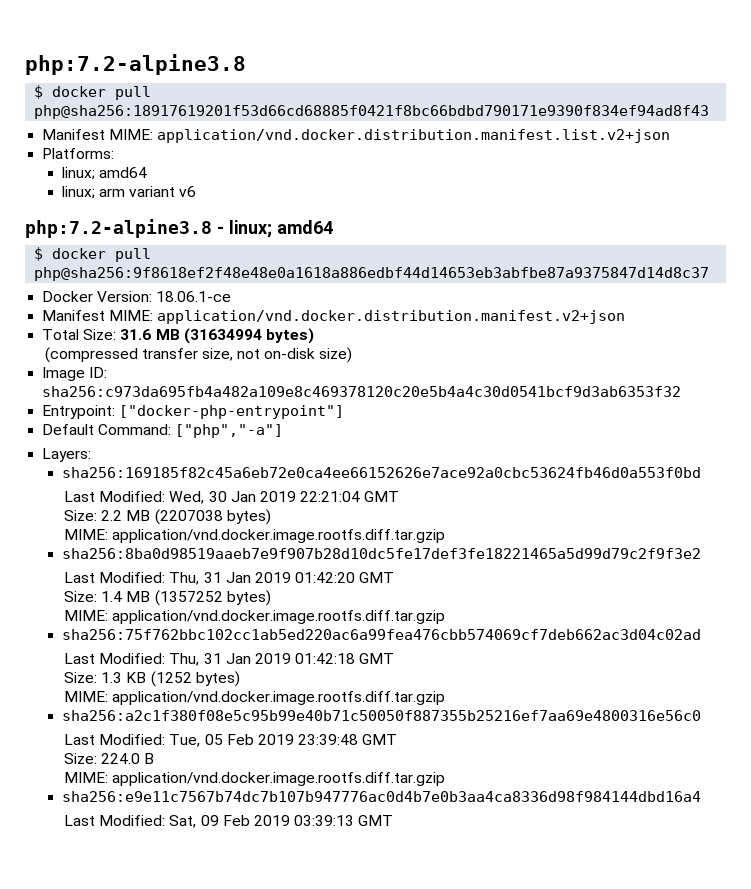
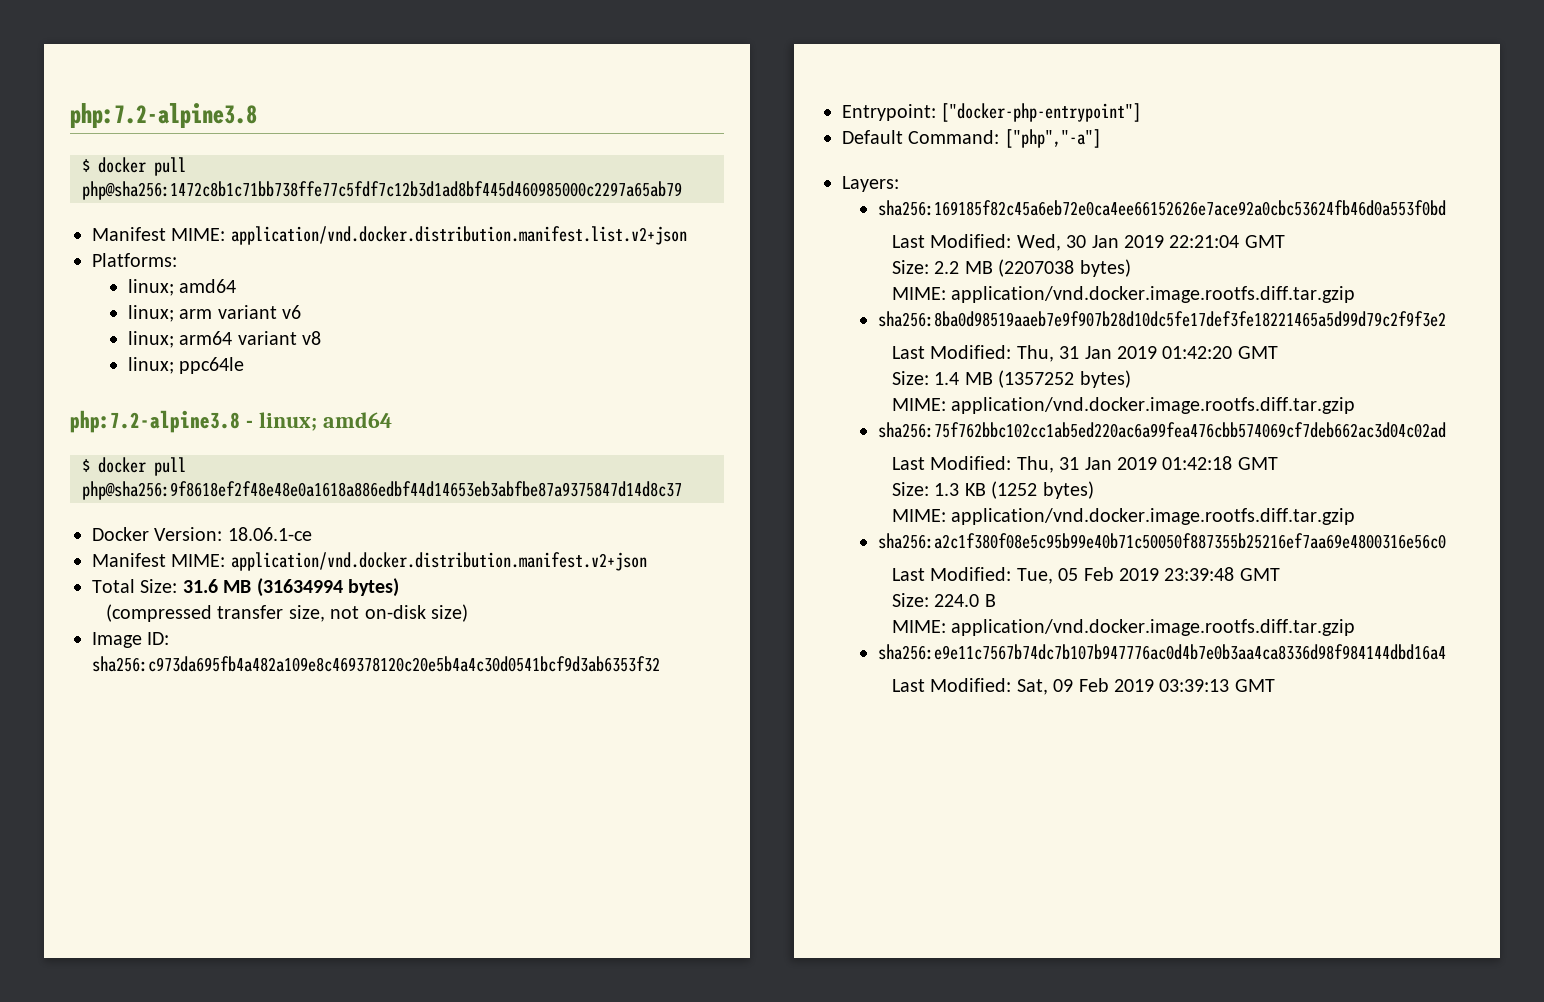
[34,105,710,119] php@sha256:18917619201f53d66cd68885f0421f8bc66bdbd790171e9390f834ef94ad8f43 -> [82,181,682,200] php@sha256:1472c8b1c71bb738ffe77c5fdf7c12b3d1ad8bf445d460985000c2297a65ab79
(197, 191) none -> [128,331,322,348] [128,357,245,374] // linux; arm64 variant v8 // linux; ppc64le

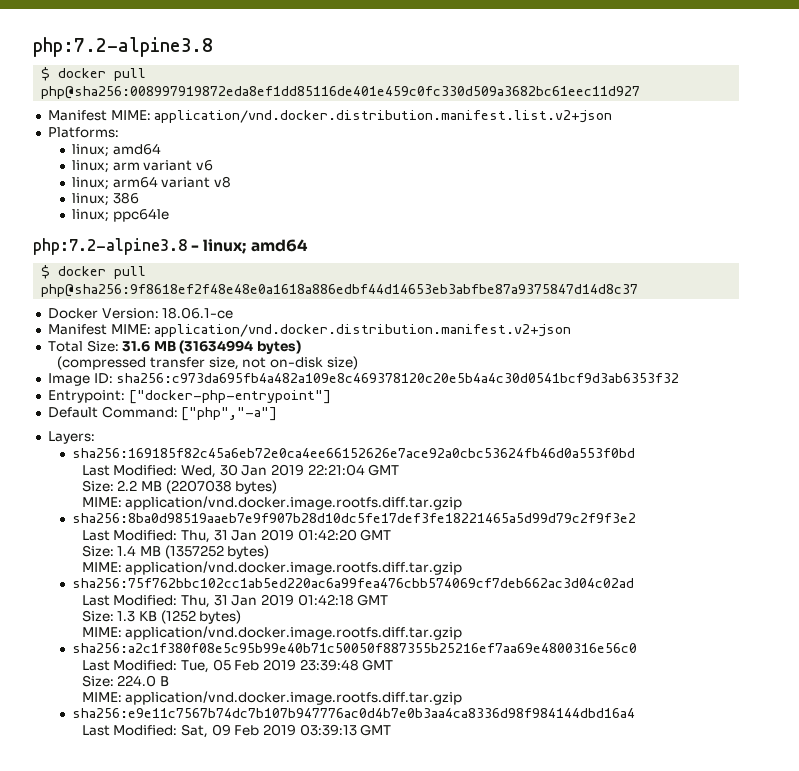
[82,181,682,200] php@sha256:1472c8b1c71bb738ffe77c5fdf7c12b3d1ad8bf445d460985000c2297a65ab79 -> [41,86,641,99] php@sha256:008997919872eda8ef1dd85116de401e459c0fc330d509a3682bc61eec11d927
(322, 338) none -> [72,192,139,206] // linux; 386

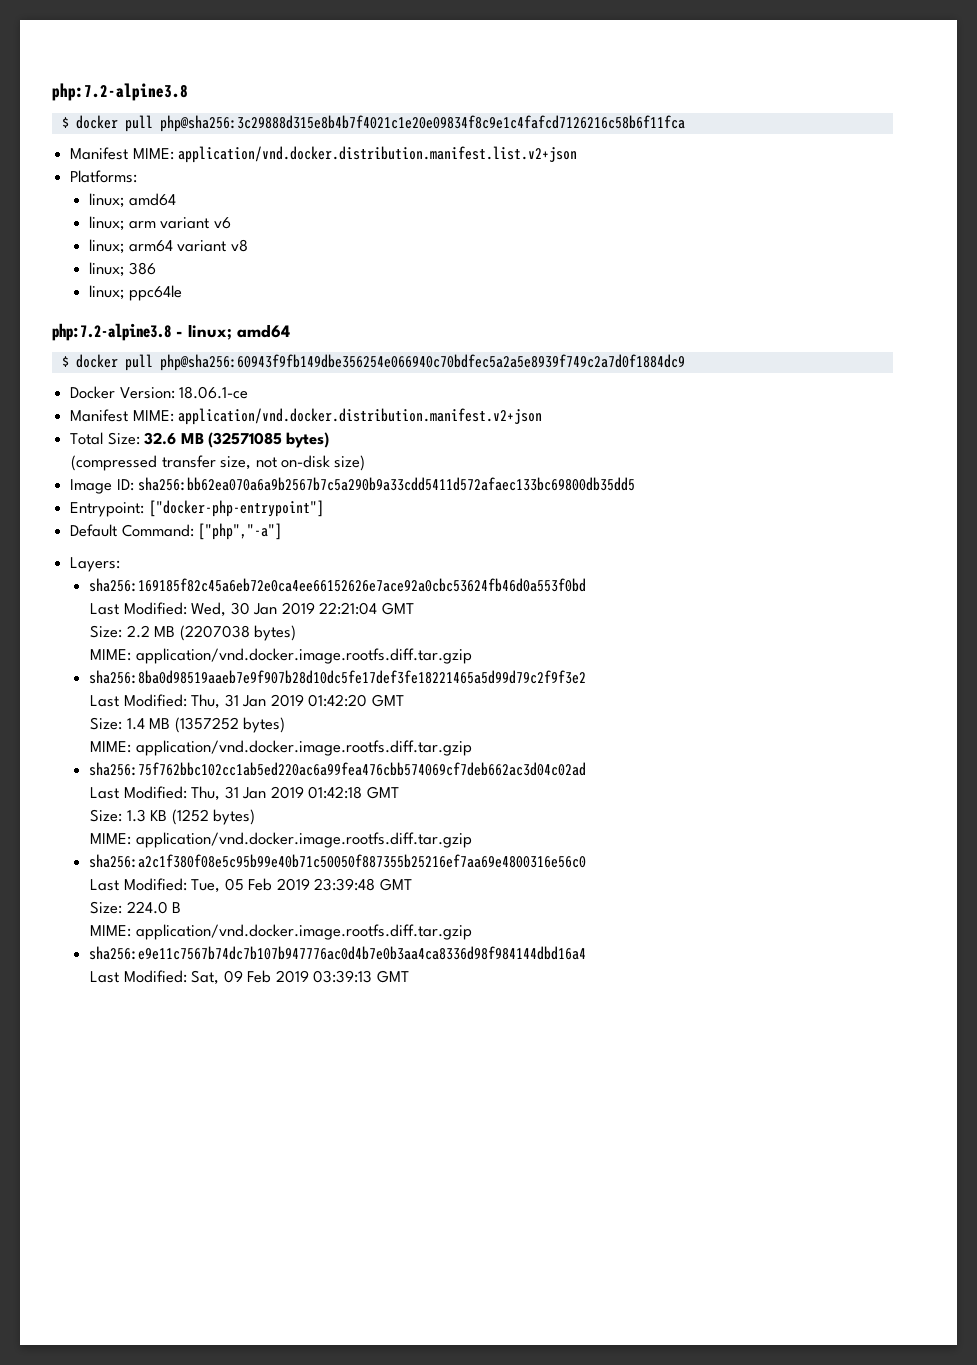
[41,86,641,99] php@sha256:008997919872eda8ef1dd85116de401e459c0fc330d509a3682bc61eec11d927 -> [159,115,685,132] php@sha256:3c29888d315e8b4b7f4021c1e20e09834f8c9e1c4fafcd7126216c58b6f11fca
[41,284,639,297] php@sha256:9f8618ef2f48e48e0a1618a886edbf44d14653eb3abfbe87a9375847d14d8c37 -> [159,354,685,371] php@sha256:60943f9fb149dbe356254e066940c70bdfec5a2a5e8939f749c2a7d0f1884dc9
[122,340,254,354] 31.6 MB (31634994 -> [144,432,282,448] 32.6 MB (32571085
[116,373,680,383] sha256:c973da695fb4a482a109e8c469378120c20e5b4a4c30d0541bcf9d3ab6353f32 -> [138,477,636,491] sha256:bb62ea070a6a9b2567b7c5a290b9a33cdd5411d572afaec133bc69800db35dd5

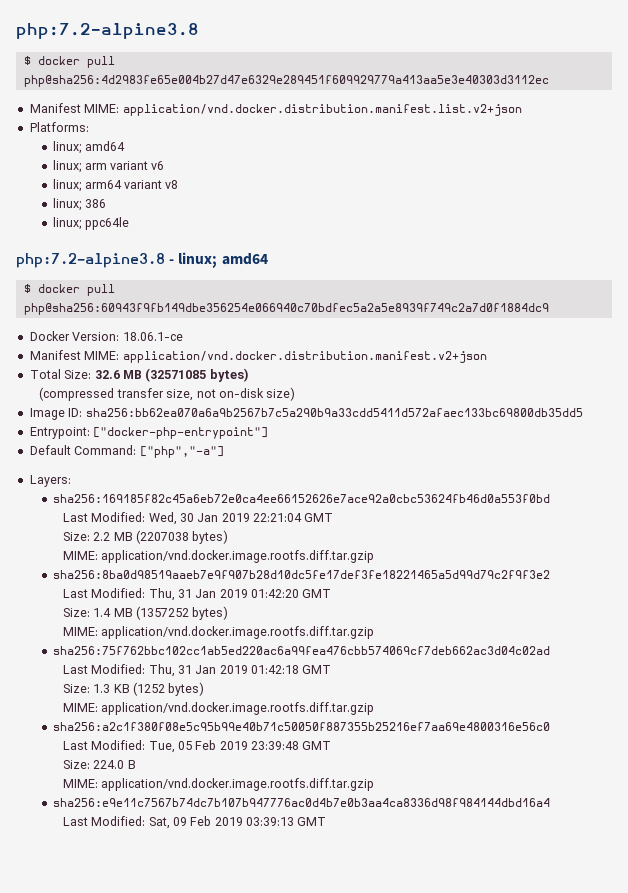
[159,115,685,132] php@sha256:3c29888d315e8b4b7f4021c1e20e09834f8c9e1c4fafcd7126216c58b6f11fca -> [23,75,549,87] php@sha256:4d2983fe65e004b27d47e6329e289451f609929779a413aa5e3e40303d3112ec

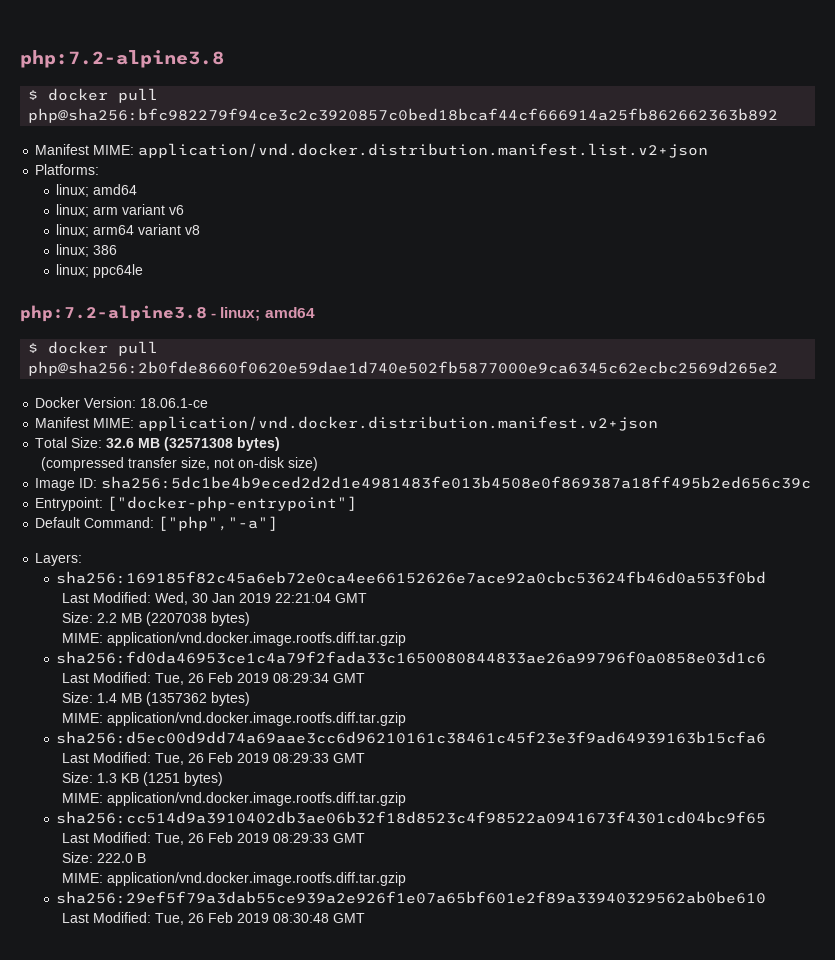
[23,75,549,87] php@sha256:4d2983fe65e004b27d47e6329e289451f609929779a413aa5e3e40303d3112ec -> [28,108,779,123] php@sha256:bfc982279f94ce3c2c3920857c0bed18bcaf44cf666914a25fb862662363b892
[23,303,549,315] php@sha256:60943f9fb149dbe356254e066940c70bdfec5a2a5e8939f749c2a7d0f1884dc9 -> [28,361,779,376] php@sha256:2b0fde8660f0620e59dae1d740e502fb5877000e9ca6345c62ecbc2569d265e2
[145,368,207,382] (32571085 -> [164,437,234,451] (32571308
[85,408,583,417] sha256:bb62ea070a6a9b2567b7c5a290b9a33cdd5411d572afaec133bc69800db35dd5 -> [101,476,812,489] sha256:5dc1be4b9eced2d2d1e4981483fe013b4508e0f869387a18ff495b2ed656c39c
[53,570,551,579] [62,588,300,601] sha256:8ba0d98519aaeb7e9f907b28d10dc5fe17def3fe18221465a5d99d79c2f9f3e2 // Last Modified: Thu, 31 Jan 2019 01:42:20 -> [56,651,767,664] [62,672,330,685] sha256:fd0da46953ce1c4a79f2fada33c1650080844833ae26a99796f0a0858e03d1c6 // Last Modified: Tue, 26 Feb 2019 08:29:34
[135,606,229,620] [62,626,375,639] [53,646,551,655] [62,664,300,677] (1357252 bytes) // MIME: application/vnd.docker.image.rootfs.diff.tar.gzip // sha256:75f762bbc102cc1ab5ed220ac6a99fea476cbb574069cf7deb662ac3d04c02ad // Last Modified: Thu, 31 Jan 2019 01:42:18 -> [146,692,251,706] [62,712,407,726] [56,731,767,744] [62,752,330,765] (1357362 bytes) // MIME: application/vnd.docker.image.rootfs.diff.tar.gzip // sha256:d5ec00d9dd74a69aae3cc6d96210161c38461c45f23e3f9ad64939163b15cfa6 // Last Modified: Tue, 26 Feb 2019 08:29:33
[132,682,205,696] [62,702,375,715] [53,722,551,731] [62,740,332,753] [62,760,125,769] (1252 bytes) // MIME: application/vnd.docker.image.rootfs.diff.tar.gzip // sha256:a2c1f380f08e5c95b99e40b71c50050f887355b25216ef7aa69e4800316e56c0 // Last Modified: Tue, 05 Feb 2019 23:39:48 GMT // Size: 224.0 -> [143,772,224,786] [62,792,407,806] [56,811,767,824] [62,832,366,845] [62,852,134,863] (1251 bytes) // MIME: application/vnd.docker.image.rootfs.diff.tar.gzip // sha256:cc514d9a3910402db3ae06b32f18d8523c4f98522a0941673f4301cd04bc9f65 // Last Modified: Tue, 26 Feb 2019 08:29:33 GMT // Size: 222.0
[53,798,551,807] [62,816,295,829] sha256:e9e11c7567b74dc7b107b947776ac0d4b7e0b3aa4ca8336d98f984144dbd16a4 // Last Modified: Sat, 09 Feb 2019 03:39:13 -> [56,891,767,904] [62,912,330,925] sha256:29ef5f79a3dab55ce939a2e926f1e07a65bf601e2f89a33940329562ab0be610 // Last Modified: Tue, 26 Feb 2019 08:30:48

